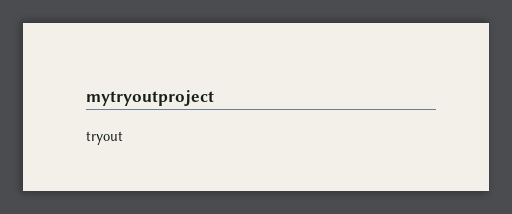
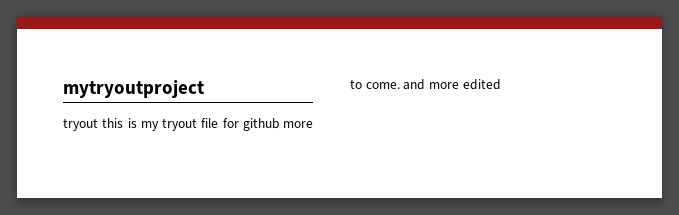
(123, 138) none -> [102,118,313,131] [350,79,501,90] this is my tryout file for github more to come. and more edited

